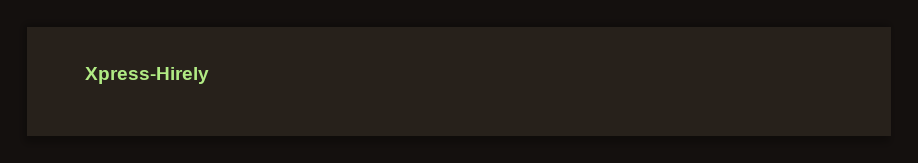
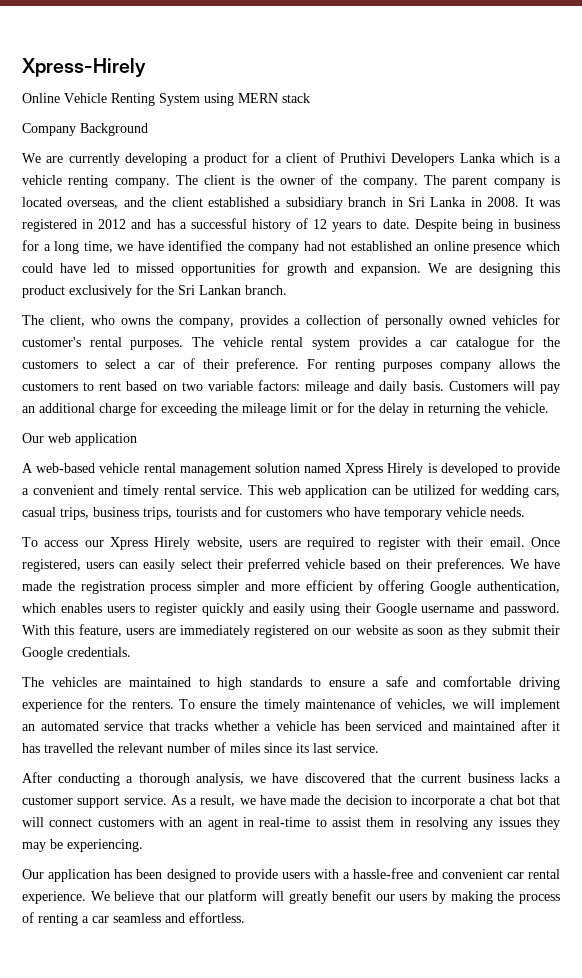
(209, 75) none -> [22,93,310,106] [22,123,148,136] [22,152,561,166] [22,174,560,188] [22,197,560,210] [22,218,560,232] [22,240,561,254] [22,262,560,276] [22,284,287,298] [22,314,560,328] [22,336,561,350] [22,358,560,372] [22,380,561,394] [22,402,549,416] [22,433,137,446] [22,463,561,476] [22,484,561,498] [22,506,525,520] [22,537,560,550] [22,558,560,572] [22,580,560,594] [22,603,560,616] [22,624,560,638] [22,647,131,660] [22,676,560,690] [22,698,560,712] [22,720,560,731] [22,742,379,753] [22,772,561,786] [22,795,560,808] [22,817,560,830] [22,839,143,852] [22,868,561,882] [22,890,561,904] [22,912,245,926] // Online Vehicle Renting System using MERN stack // Company Background // We are currently developing a product for a client of Pruthivi Developers Lanka which is a vehicle renting company. The client is the owner of the company. The parent company is located overseas, and the client established a subsidiary branch in Sri Lanka in 2008. It was registered in 2012 and has a successful history of 12 years to date. Despite being in business for a long time, we have identified the company had not established an online presence which could have led to missed opportunities for growth and expansion. We are designing this product exclusively for the Sri Lankan branch. // The client, who owns the company, provides a collection of personally owned vehicles for customer's rental purposes. The vehicle rental system provides a car catalogue for the customers to select a car of their preference. For renting purposes company allows the customers to rent based on two variable factors: mileage and daily basis. Customers will pay an additional charge for exceeding the mileage limit or for the delay in returning the vehicle. // Our web application // A web-based vehicle rental management solution named Xpress Hirely is developed to provide a convenient and timely rental service. This web application can be utilized for wedding cars, casual trips, business trips, tourists and for customers who have temporary vehicle needs. // To access our Xpress Hirely website, users are required to register with their email. Once registered, users can easily select their preferred vehicle based on their preferences. We have made the registration process simpler and more efficient by offering Google authentication, which enables users to register quickly and easily using their Google username and password. With this feature, users are immediately registered on our website as soon as they submit their Google credentials. // The vehicles are maintained to high standards to ensure a safe and comfortable driving experience for the renters. To ensure the timely maintenance of vehicles, we will implement an automated service that tracks whether a vehicle has been serviced and maintained after it has travelled the relevant number of miles since its last service. // After conducting a thorough analysis, we have discovered that the current business lacks a customer support service. As a result, we have made the decision to incorporate a chat bot that will connect customers with an agent in real-time to assist them in resolving any issues they may be experiencing. // Our application has been designed to provide users with a hassle-free and convenient car rental experience. We believe that our platform will greatly benefit our users by making the process of renting a car seamless and effortless.

